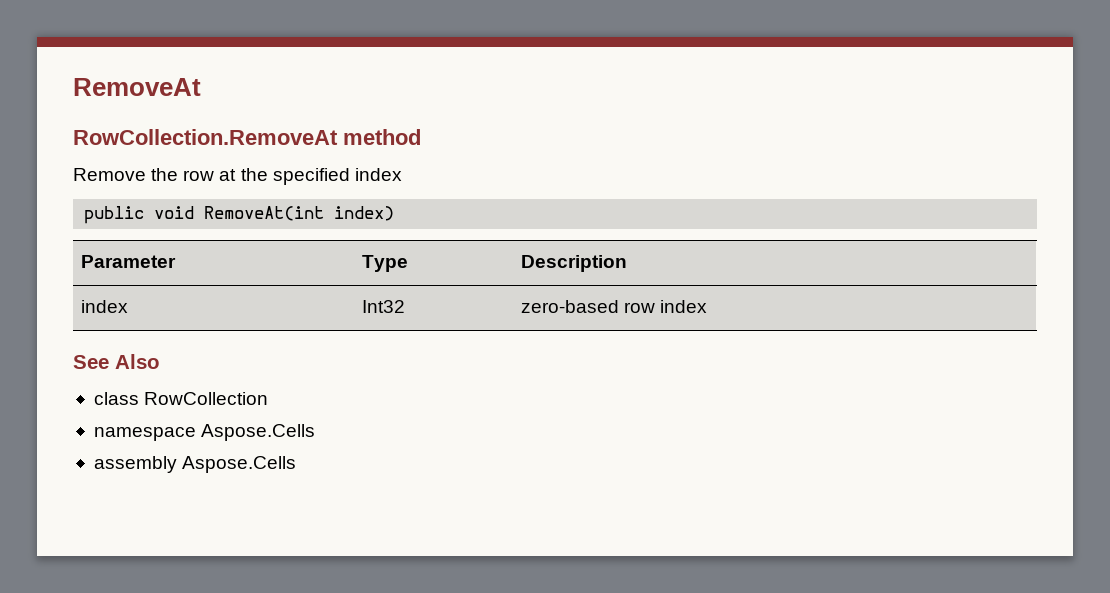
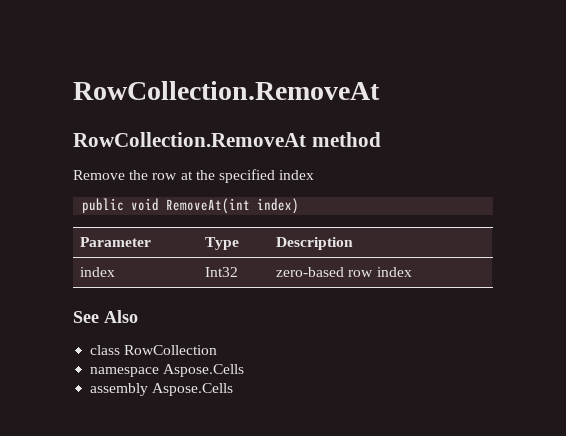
[73,78,201,96] RemoveAt -> [73,81,380,100] RowCollection.RemoveAt

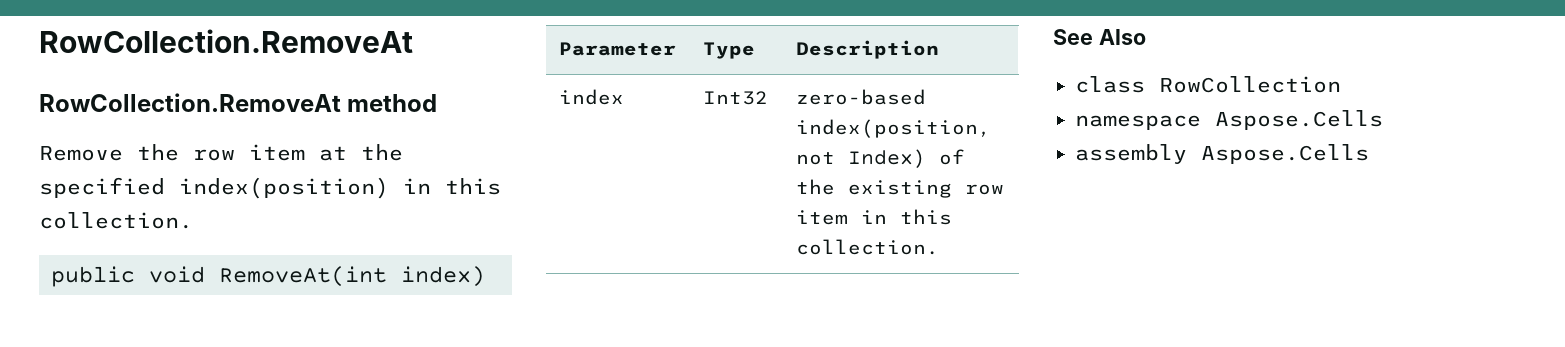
(178, 176) none -> [249,144,305,161] item
[279,170,315,180] index -> [179,177,501,199] [39,212,193,229] index(position) in this collection.
[348,267,412,277] row index -> [796,119,992,138] [796,149,966,168] [796,179,1005,198] [796,209,953,225] [796,239,940,255] index(position, not Index) of the existing row item in this collection.

